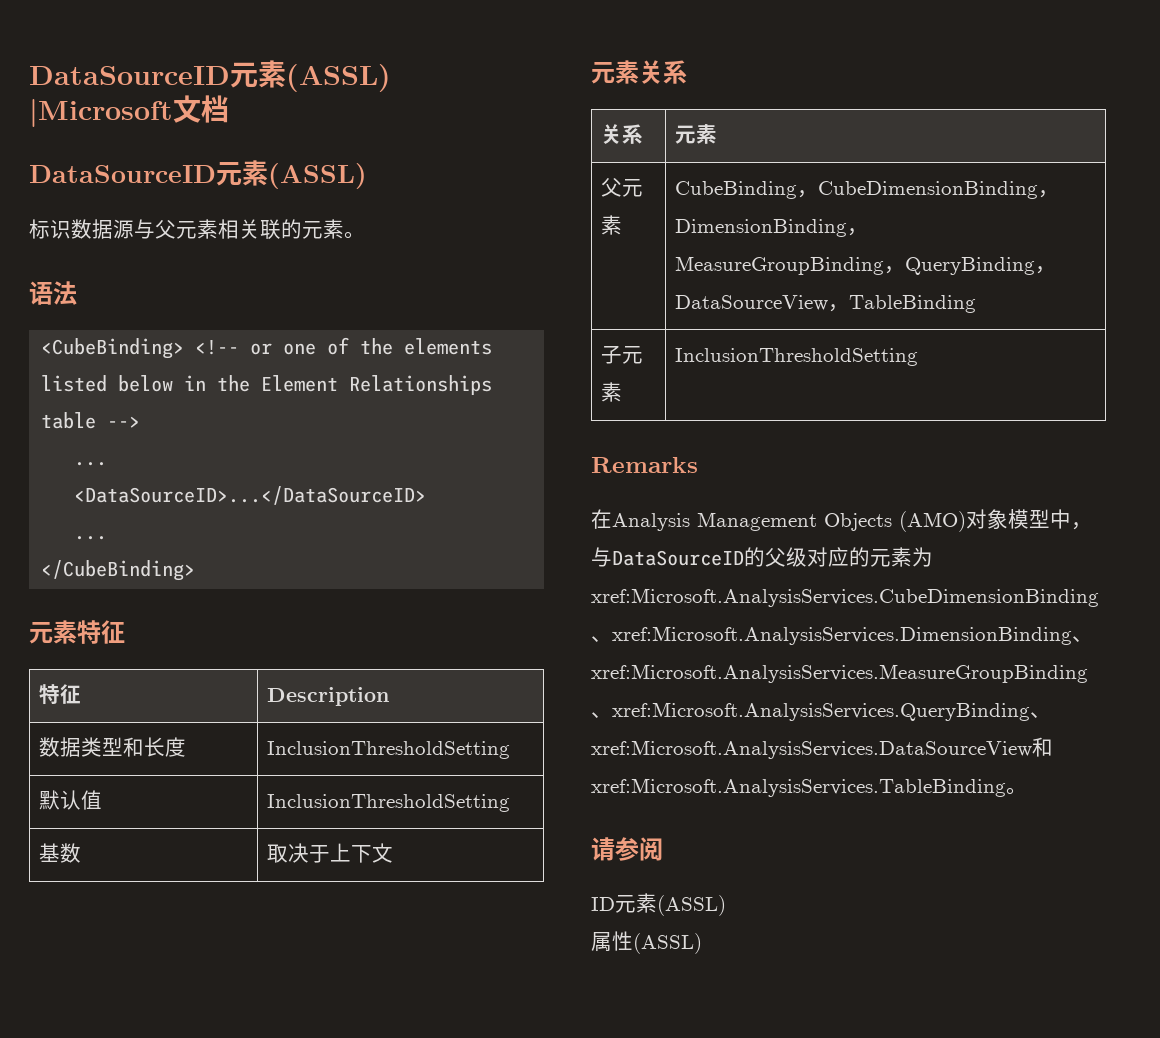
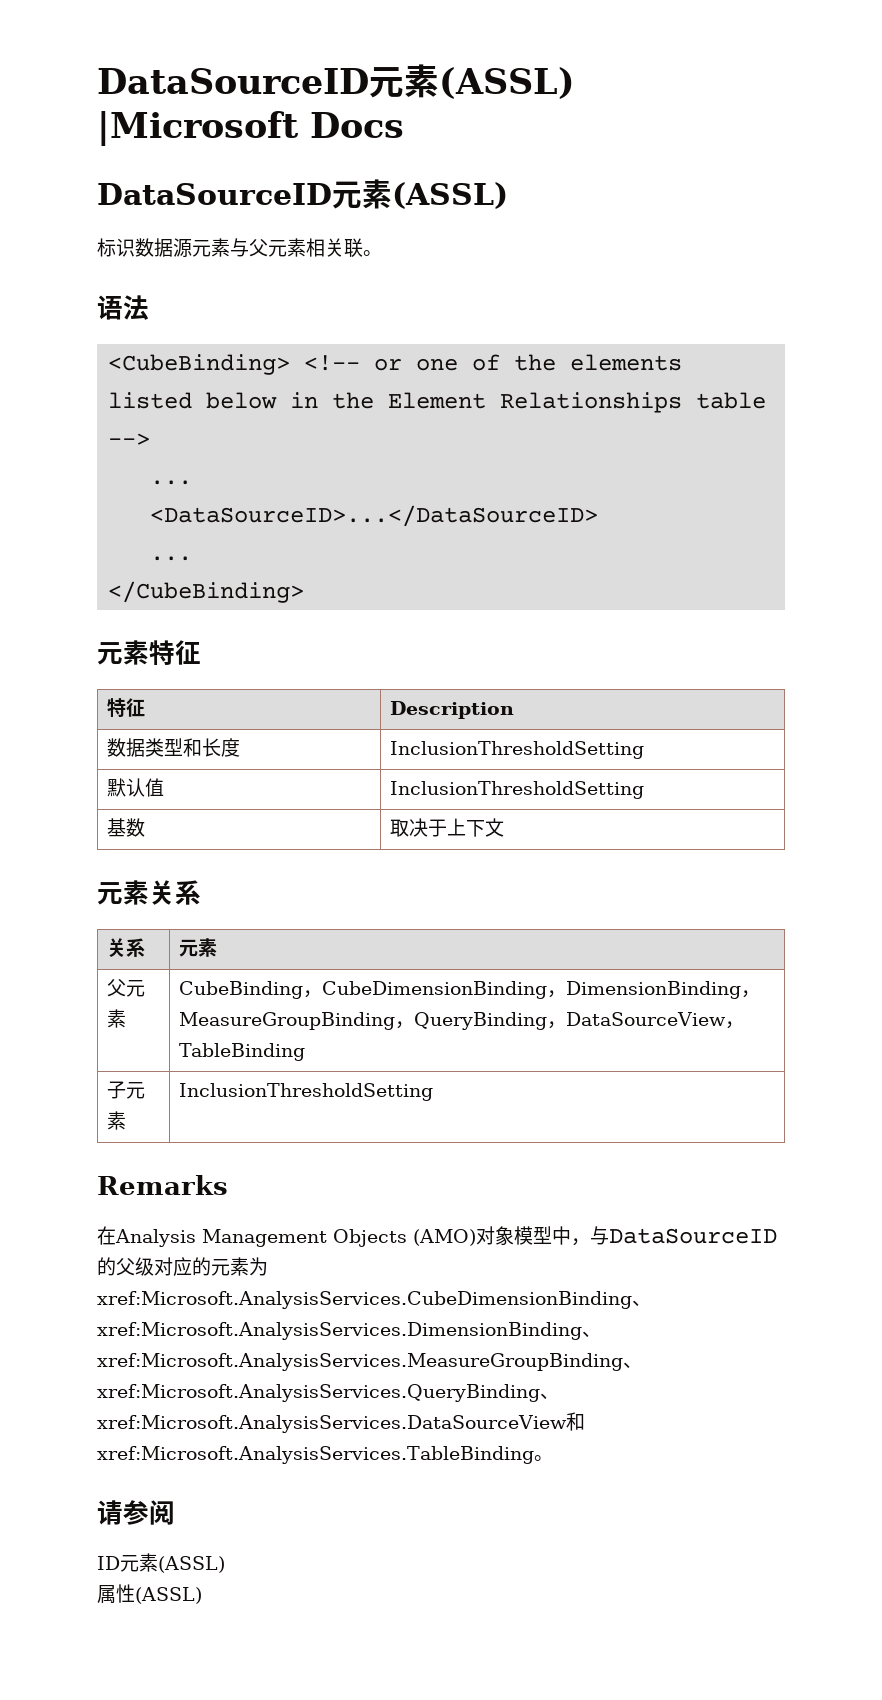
[173,95,229,123] 文档 -> [310,112,404,138] Docs
(134, 229) none -> [192,238,230,257] 元素
[281,219,344,239] 的元素 -> (363, 247) none

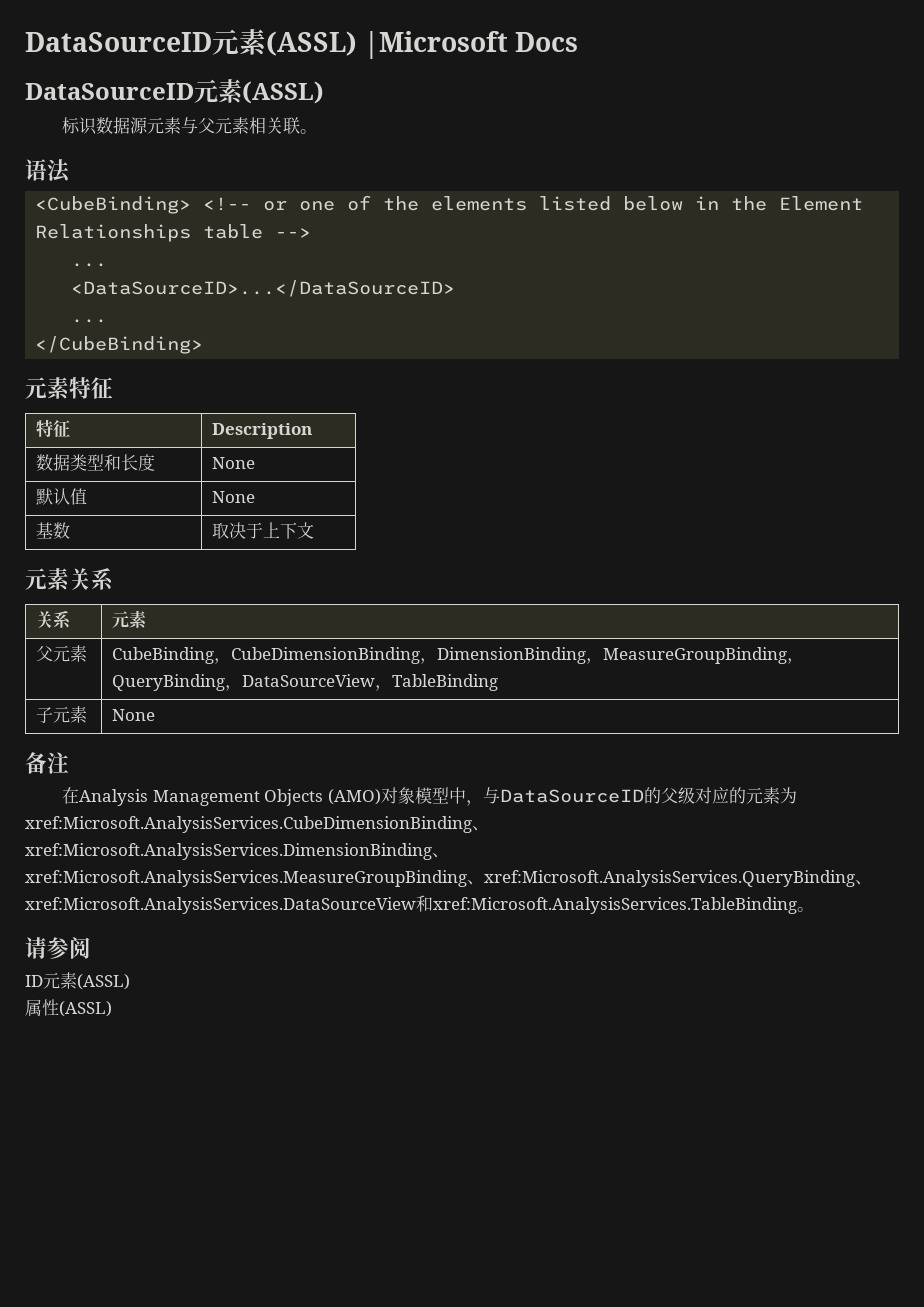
[389,741,644,759] | InclusionThresholdSetting -> [211,457,255,469] | None
[389,781,644,799] | InclusionThresholdSetting -> [211,491,255,503] | None
[178,1083,433,1101] [97,1175,228,1195] InclusionThresholdSetting // Remarks -> [111,709,155,721] [25,752,69,774] None // 备注

